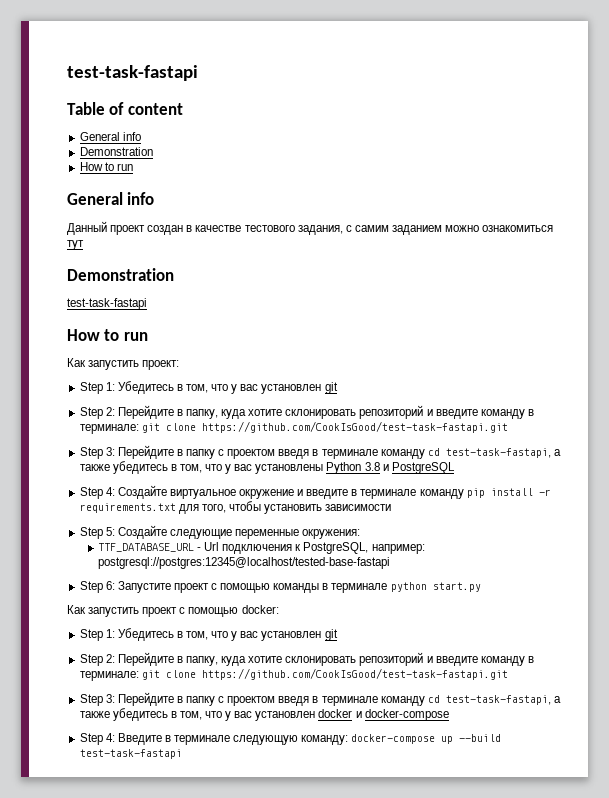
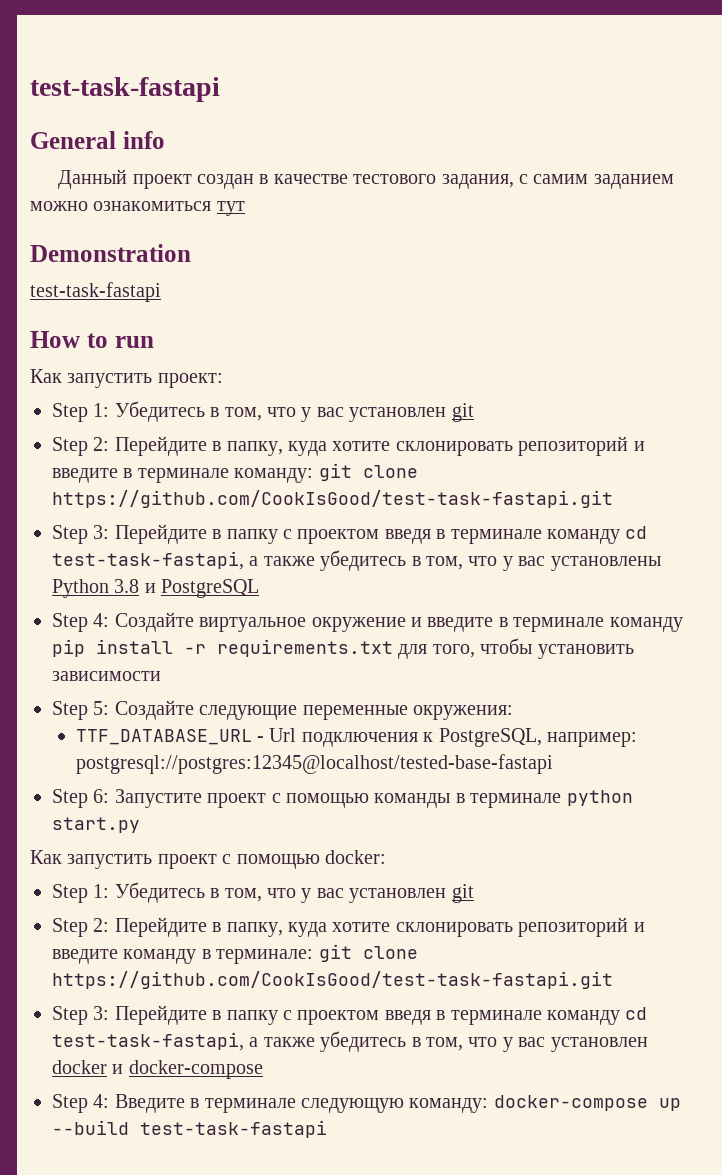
[67,65,198,81] [67,102,183,115] [79,132,141,141] [79,147,153,156] [79,162,133,171] test-task-fastapi // Table of content // General info // Demonstration // How to run -> [30,77,220,102] test-task-fastapi
[480,409,534,419] [79,424,139,434] команду в терминале: -> [123,468,314,483] в терминале команду:

